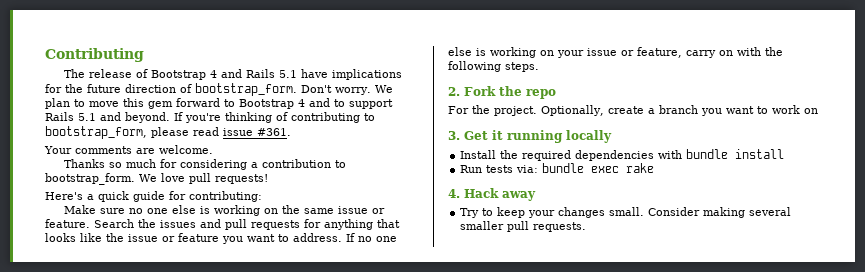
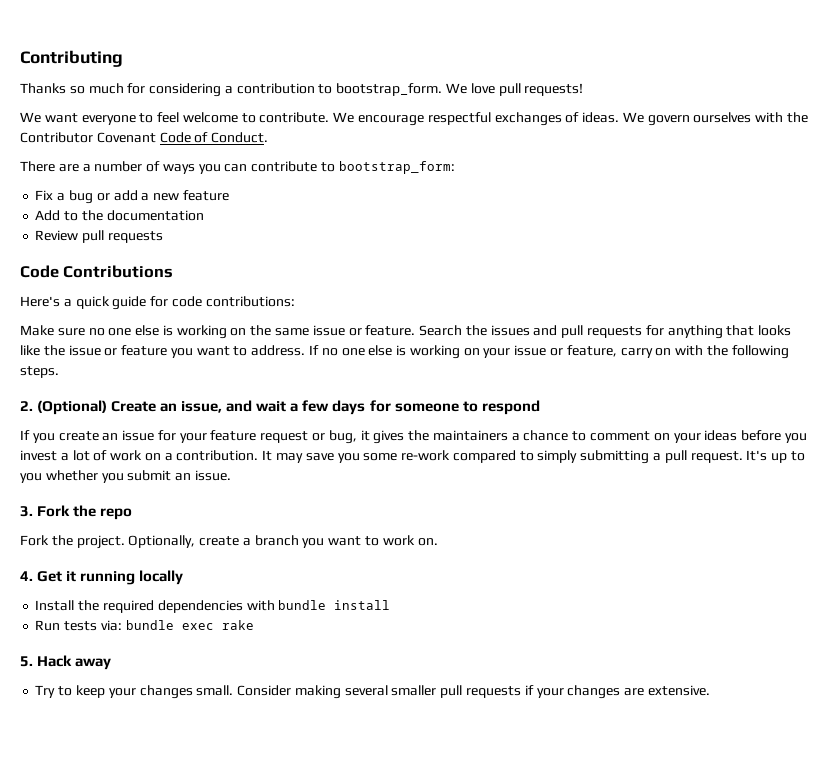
[63,69,402,80] [45,83,393,96] [45,98,393,109] [45,112,375,123] [45,126,291,139] [44,145,213,154] // The release of Bootstrap 4 and Rails 5.1 have implications for the future direction of bootstrap_form. Don't worry. We plan to move this gem forward to Bootstrap 4 and to support Rails 5.1 and beyond. If you're thinking of contributing to bootstrap_form, please read issue #361. // Your comments are welcome. -> (123, 58) none
(268, 179) none -> [20,112,809,126] [20,132,269,143] [20,161,455,174] [35,190,229,204] [35,210,204,221] [35,230,163,243] [20,265,174,278] // We want everyone to feel welcome to contribute. We encourage respectful exchanges of ideas. We govern ourselves with the Contributor Covenant Code of Conduct. // There are a number of ways you can contribute to bootstrap_form: // Fix a bug or add a new feature // Add to the documentation // Review pull requests // Code Contributions
[189,191,262,202] contributing: -> [171,296,295,307] code contributions:
(460, 91) none -> [37,400,540,415] [20,430,807,444] [20,450,805,464] [20,470,231,483] [20,506,33,517] (Optional) Create an issue, and wait a few days for someone to respond // If you create an issue for your feature request or bug, it gives the maintainers a chance to comment on your ideas before you invest a lot of work on a contribution. It may save you some re-work compared to simply submitting a pull request. It's up to you whether you submit an issue. // 3.
[448,106,469,114] For -> [20,535,49,546] Fork
[803,108,818,114] [448,131,460,140] on // 3. -> [417,538,438,546] [20,571,33,581] on. // 4.
[448,189,460,198] 4. -> [20,656,33,667] 5.
[533,222,587,232] requests. -> [465,685,710,699] requests if your changes are extensive.

